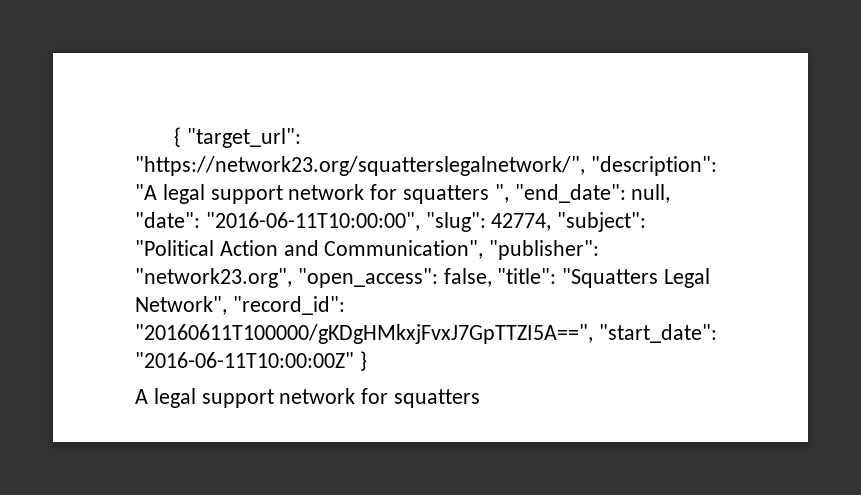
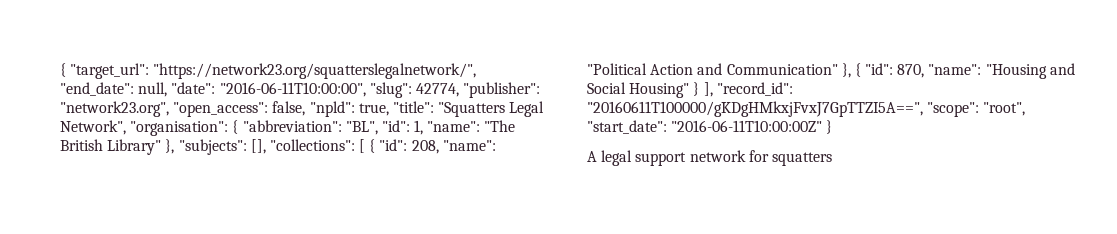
[590,156,717,176] [135,184,509,204] "description": "A legal support network for squatters ", -> (477, 71) none
[557,212,647,232] [135,240,484,259] "subject": "Political Action and Communication", -> (459, 90) none
(492, 277) none -> [309,101,389,117] "npld": true,
[232,296,345,315] [135,324,593,344] "record_id": "20160611T100000/gKDgHMkxjFvxJ7GpTTZI5A==", -> [130,120,516,136] [60,139,496,155] [587,63,1075,79] [587,82,793,98] [587,101,1026,117] "organisation": { "abbreviation": "BL", "id": 1, "name": "The British Library" }, "subjects": [], "collections": [ { "id": 208, "name": "Political Action and Communication" }, { "id": 870, "name": "Housing and Social Housing" } ], "record_id": "20160611T100000/gKDgHMkxjFvxJ7GpTTZI5A==", "scope": "root",

